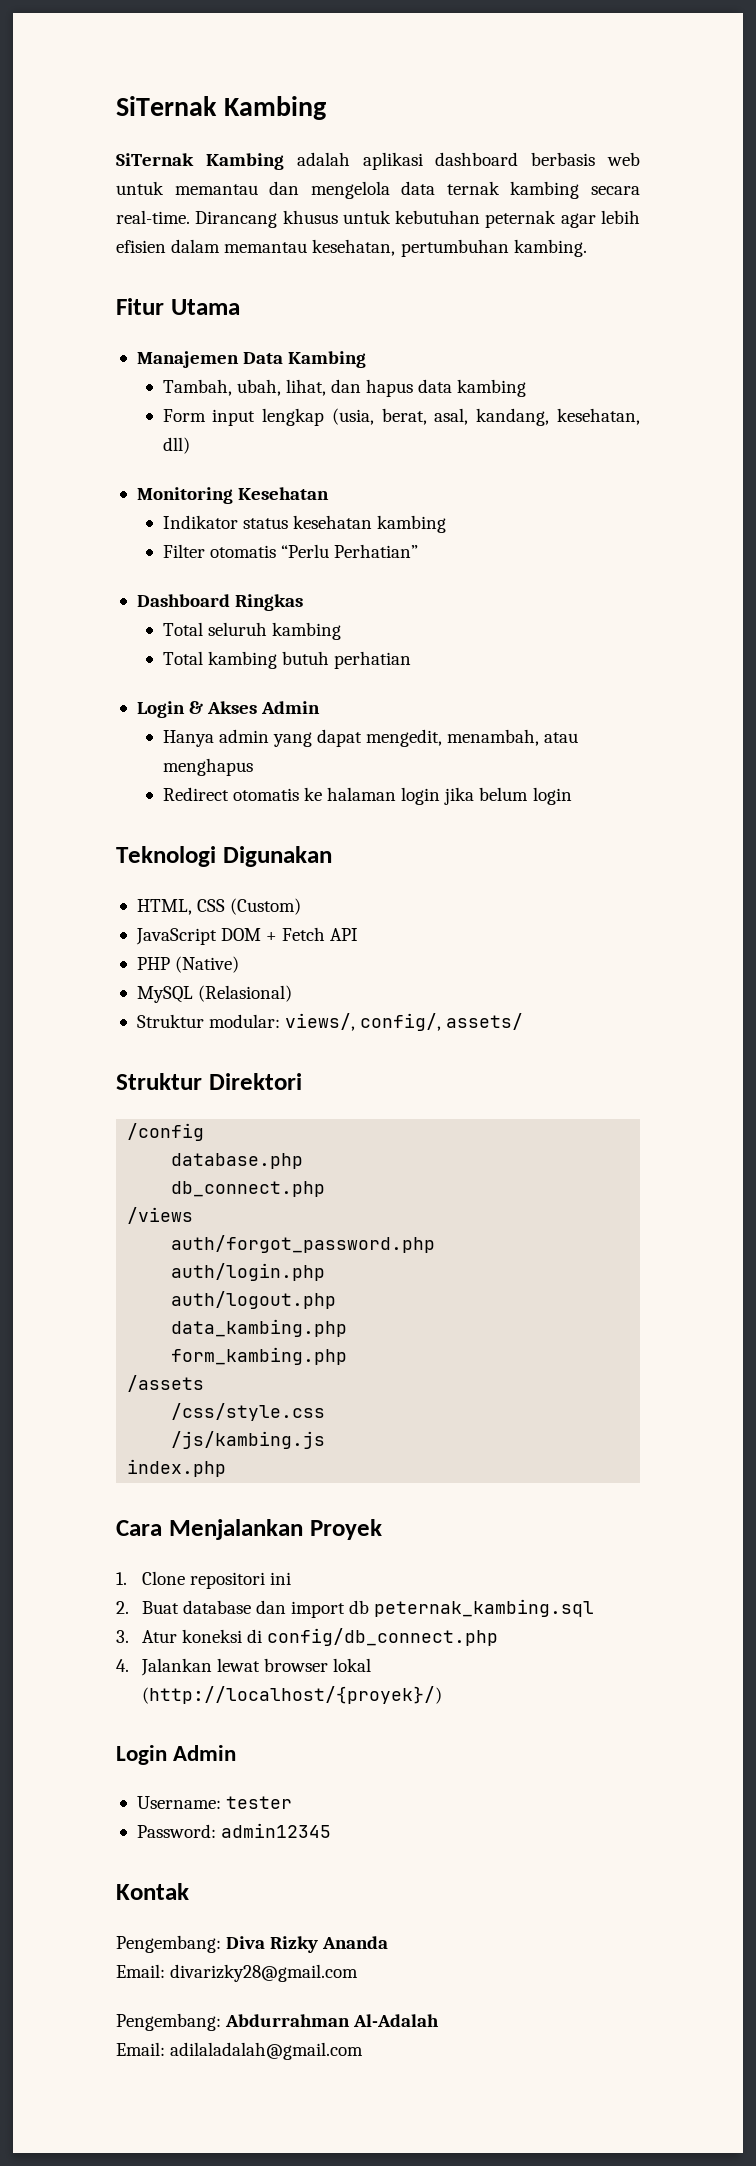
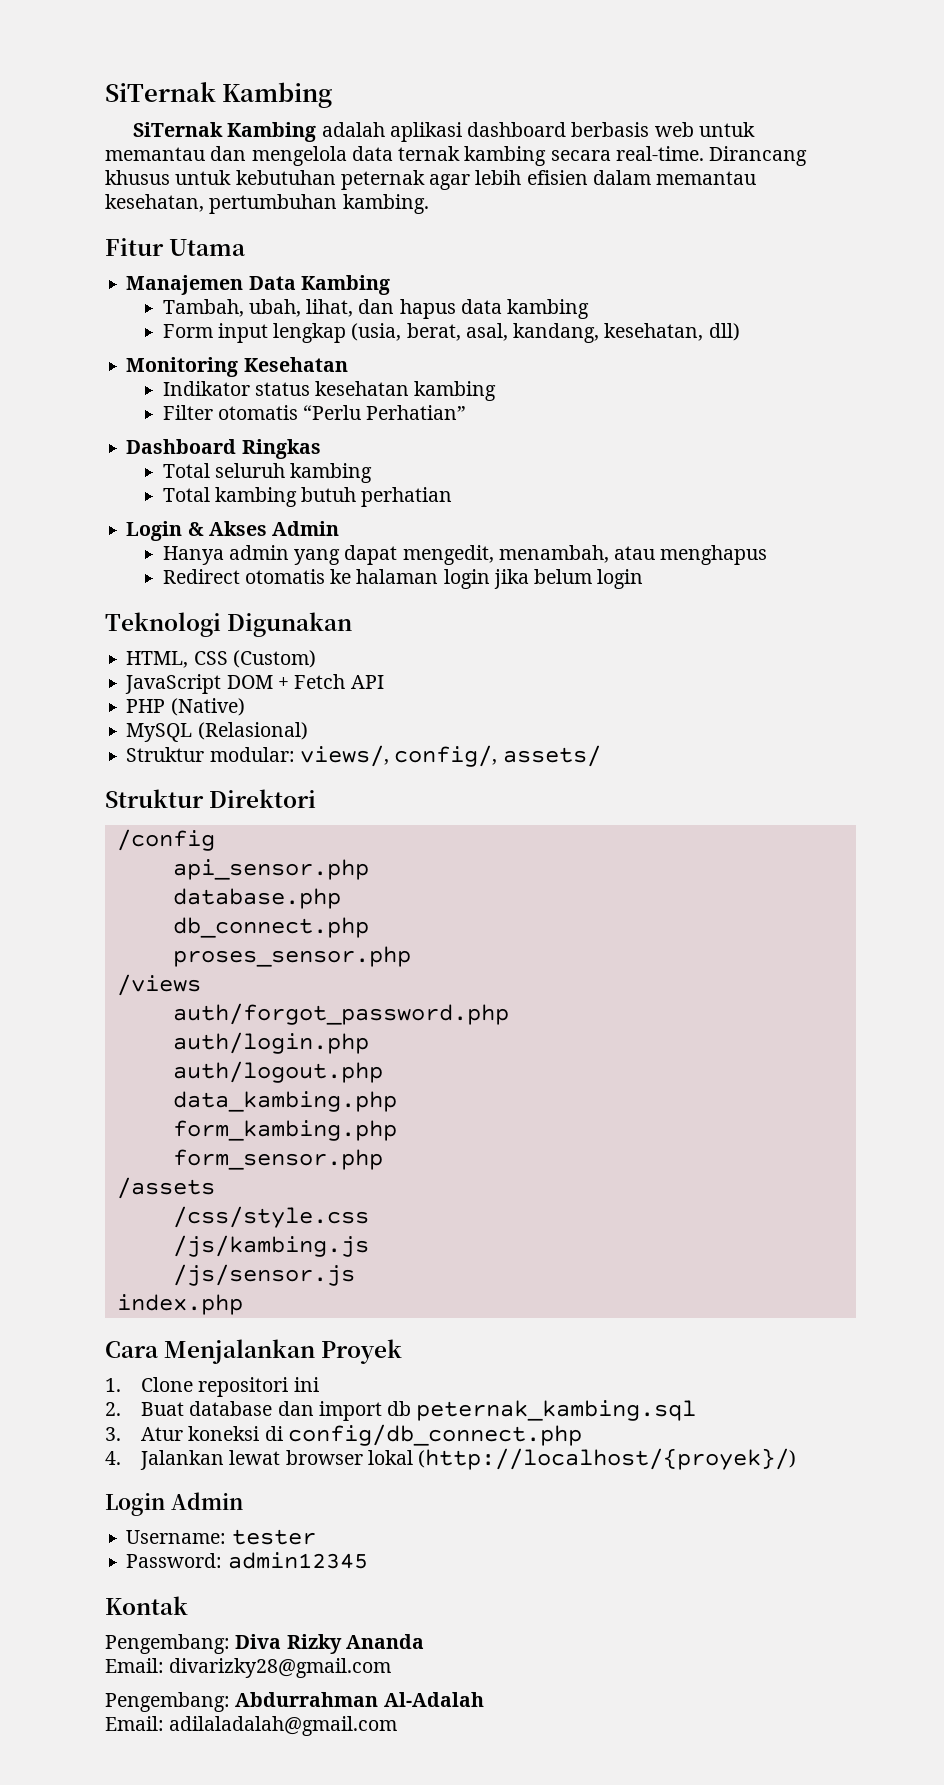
(205, 1132) none -> [172,859,369,880] // api_sensor.php
(326, 1189) none -> [172,946,411,967] // proses_sensor.php
(348, 1356) none -> [172,1149,383,1170] // form_sensor.php
(326, 1440) none -> [172,1264,355,1286] // /js/sensor.js

